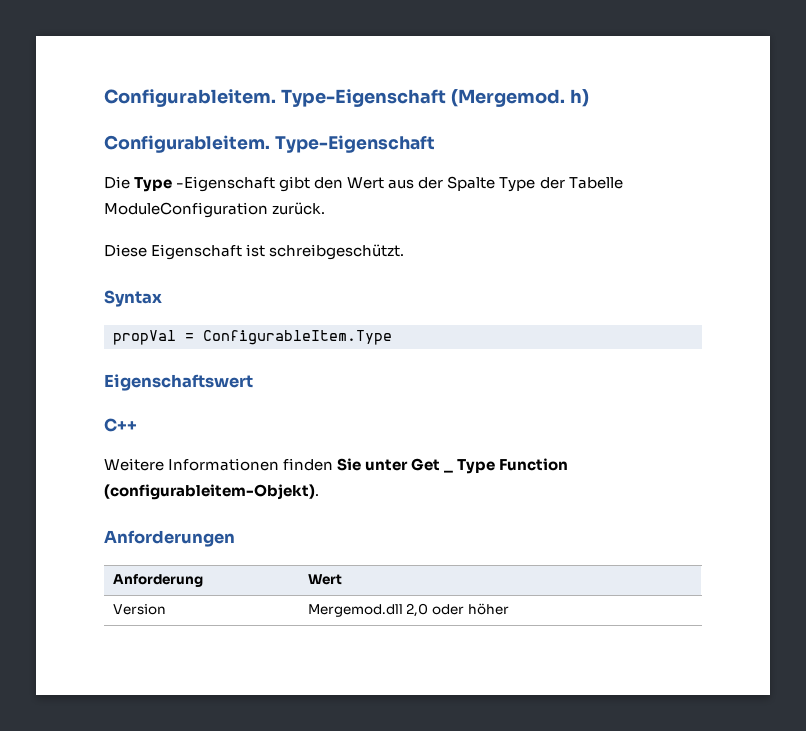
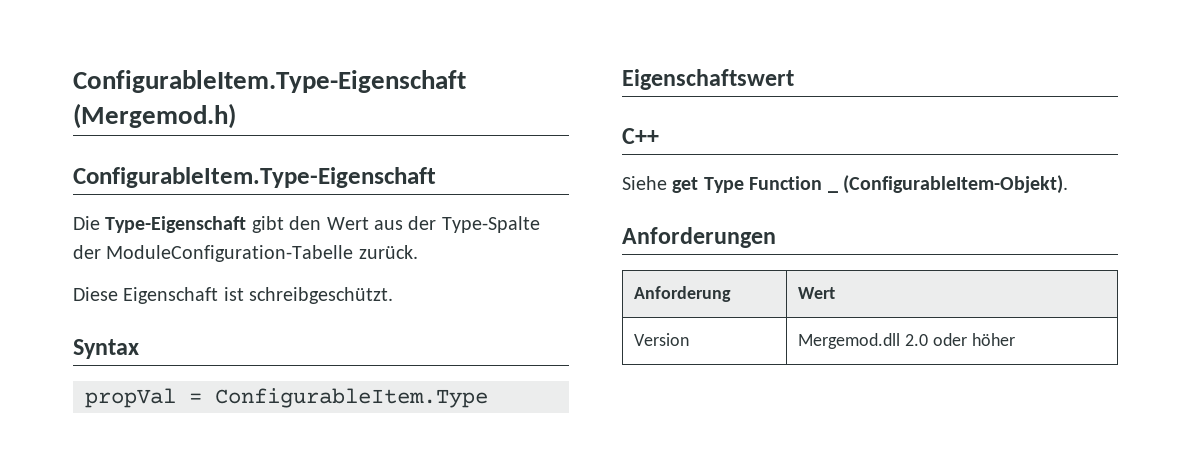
[104,89,589,107] [104,135,435,153] Configurableitem. Type-Eigenschaft (Mergemod. h) // Configurableitem. Type-Eigenschaft -> [73,70,466,93] [73,103,236,129] [73,167,436,188] ConfigurableItem.Type-Eigenschaft (Mergemod.h) // ConfigurableItem.Type-Eigenschaft
[134,176,276,192] Type -Eigenschaft -> [105,216,247,233] Type-Eigenschaft
[447,176,623,192] [104,202,268,218] Spalte Type der Tabelle ModuleConfiguration -> [441,216,540,233] [73,245,354,262] Type-Spalte der ModuleConfiguration-Tabelle
[104,458,569,474] [104,484,319,500] Weitere Informationen finden Sie unter Get _ Type Function (configurableitem-Objekt). -> [622,176,823,193] [827,175,1068,194] Siehe get Type Function _ (ConfigurableItem-Objekt).
[406,603,429,617] 2,0 -> [904,334,928,346] 2.0

